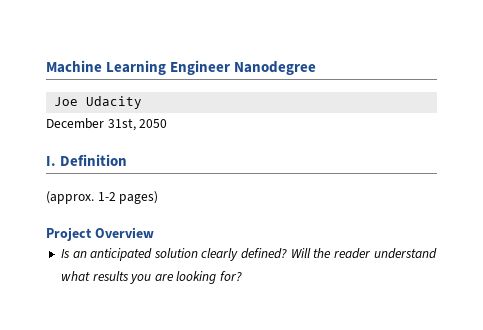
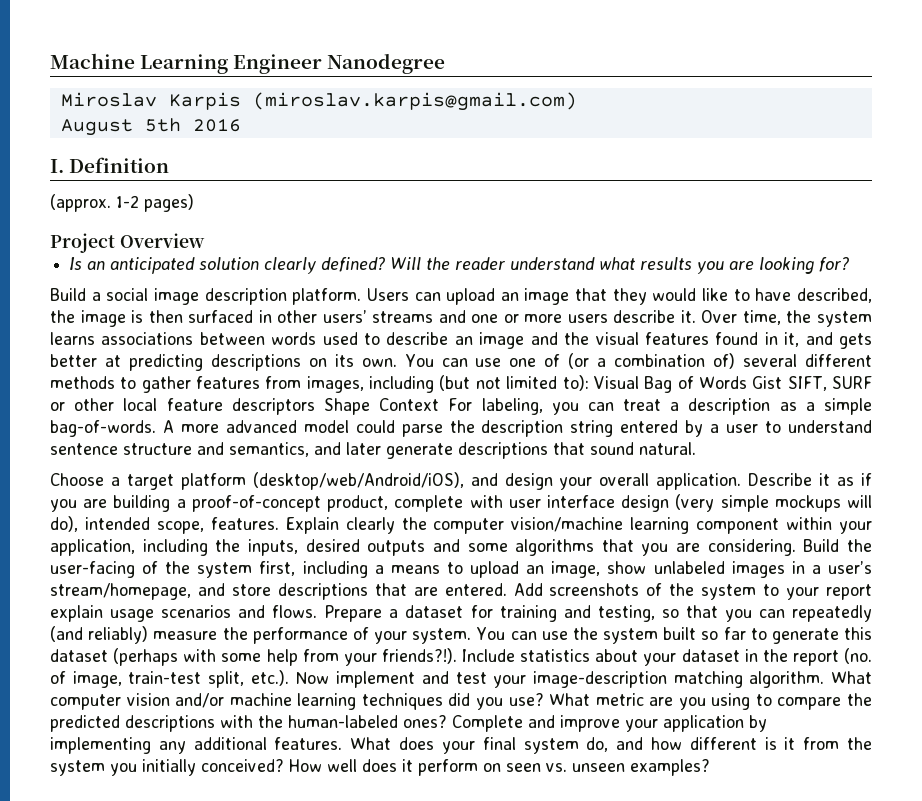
[54,96,143,109] [46,118,168,131] Joe Udacity // December 31st, 2050 -> [60,92,577,111] [60,118,241,136] Miroslav Karpis (miroslav.karpis@gmail.com) // August 5th 2016
(243, 276) none -> [50,288,872,305] [50,310,872,327] [50,332,872,349] [50,353,872,371] [50,375,873,393] [50,398,872,415] [50,420,872,437] [50,442,696,459] [50,472,872,490] [50,494,872,512] [50,516,872,534] [50,539,872,556] [50,561,873,578] [50,583,873,600] [50,605,872,622] [50,626,872,644] [50,648,872,666] [50,670,873,688] [50,693,872,710] [50,715,767,732] [50,737,872,754] [50,759,710,776] // Build a social image description platform. Users can upload an image that they would like to have described, the image is then surfaced in other users’ streams and one or more users describe it. Over time, the system learns associations between words used to describe an image and the visual features found in it, and gets better at predicting descriptions on its own. You can use one of (or a combination of) several different methods to gather features from images, including (but not limited to): Visual Bag of Words Gist SIFT, SURF or other local feature descriptors Shape Context For labeling, you can treat a description as a simple bag-of-words. A more advanced model could parse the description string entered by a user to understand sentence structure and semantics, and later generate descriptions that sound natural. // Choose a target platform (desktop/web/Android/iOS), and design your overall application. Describe it as if you are building a proof-of-concept product, complete with user interface design (very simple mockups will do), intended scope, features. Explain clearly the computer vision/machine learning component within your application, including the inputs, desired outputs and some algorithms that you are considering. Build the user-facing of the system first, including a means to upload an image, show unlabeled images in a user’s stream/homepage, and store descriptions that are entered. Add screenshots of the system to your report explain usage scenarios and flows. Prepare a dataset for training and testing, so that you can repeatedly (and reliably) measure the performance of your system. You can use the system built so far to generate this dataset (perhaps with some help from your friends?!). Include statistics about your dataset in the report (no. of image, train-test split, etc.). Now implement and test your image-description matching algorithm. What computer vision and/or machine learning techniques did you use? What metric are you using to compare the predicted descriptions with the human-labeled ones? Complete and improve your application by implementing any additional features. What does your final system do, and how different is it from the system you initially conceived? How well does it perform on seen vs. unseen examples?

